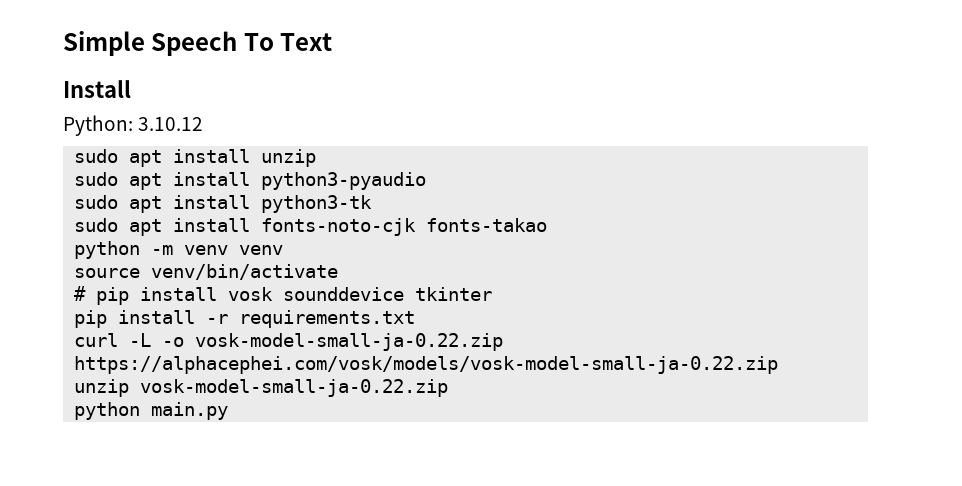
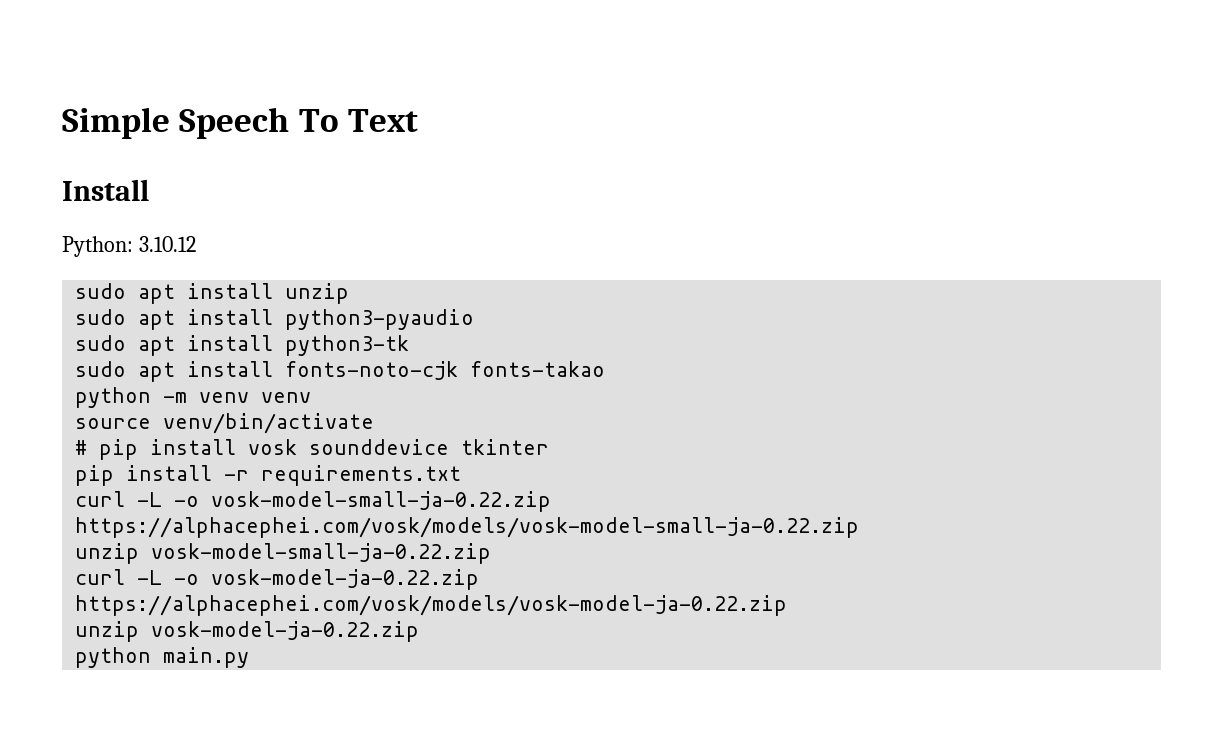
(449, 388) none -> [75,569,480,590] [75,595,788,616] [75,621,420,642] // curl -L -o vosk-model-ja-0.22.zip https://alphacephei.com/vosk/models/vosk-model-ja-0.22.zip // unzip vosk-model-ja-0.22.zip

